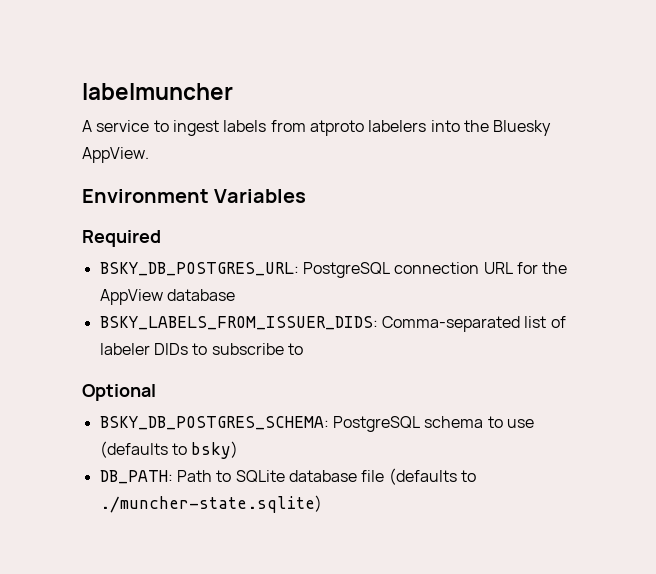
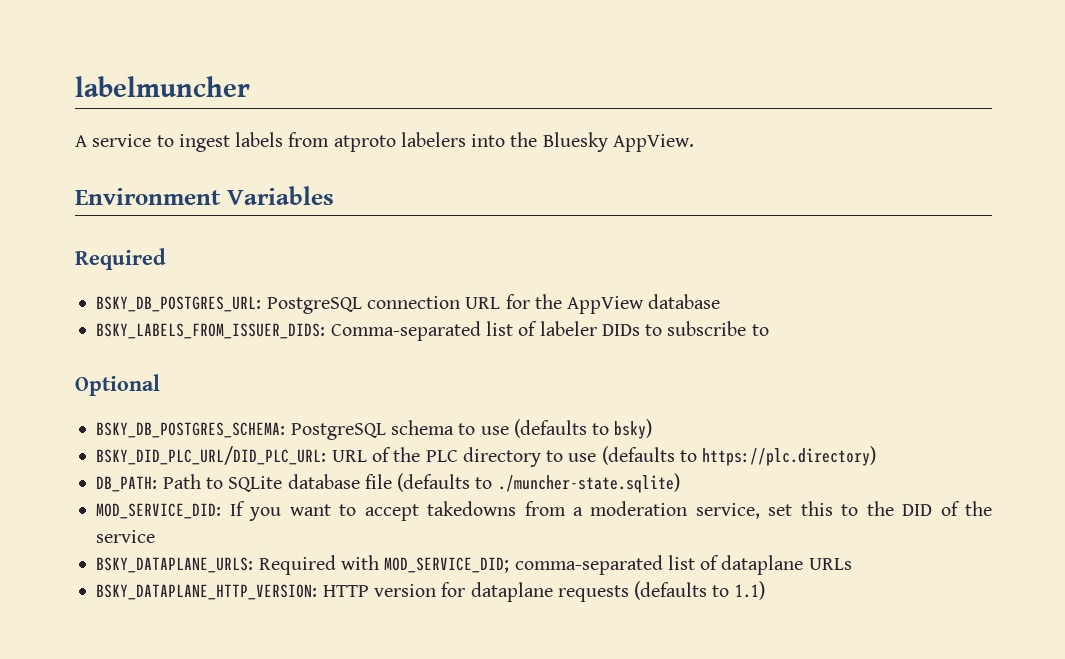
(239, 450) none -> [96,446,877,467] // BSKY_DID_PLC_URL/DID_PLC_URL: URL of the PLC directory to use (defaults to https://plc.directory)
(322, 504) none -> [96,501,993,521] [96,530,156,543] [96,555,852,575] [96,581,765,602] // MOD_SERVICE_DID: If you want to accept takedowns from a moderation service, set this to the DID of the service // BSKY_DATAPLANE_URLS: Required with MOD_SERVICE_DID; comma-separated list of dataplane URLs // BSKY_DATAPLANE_HTTP_VERSION: HTTP version for dataplane requests (defaults to 1.1)

